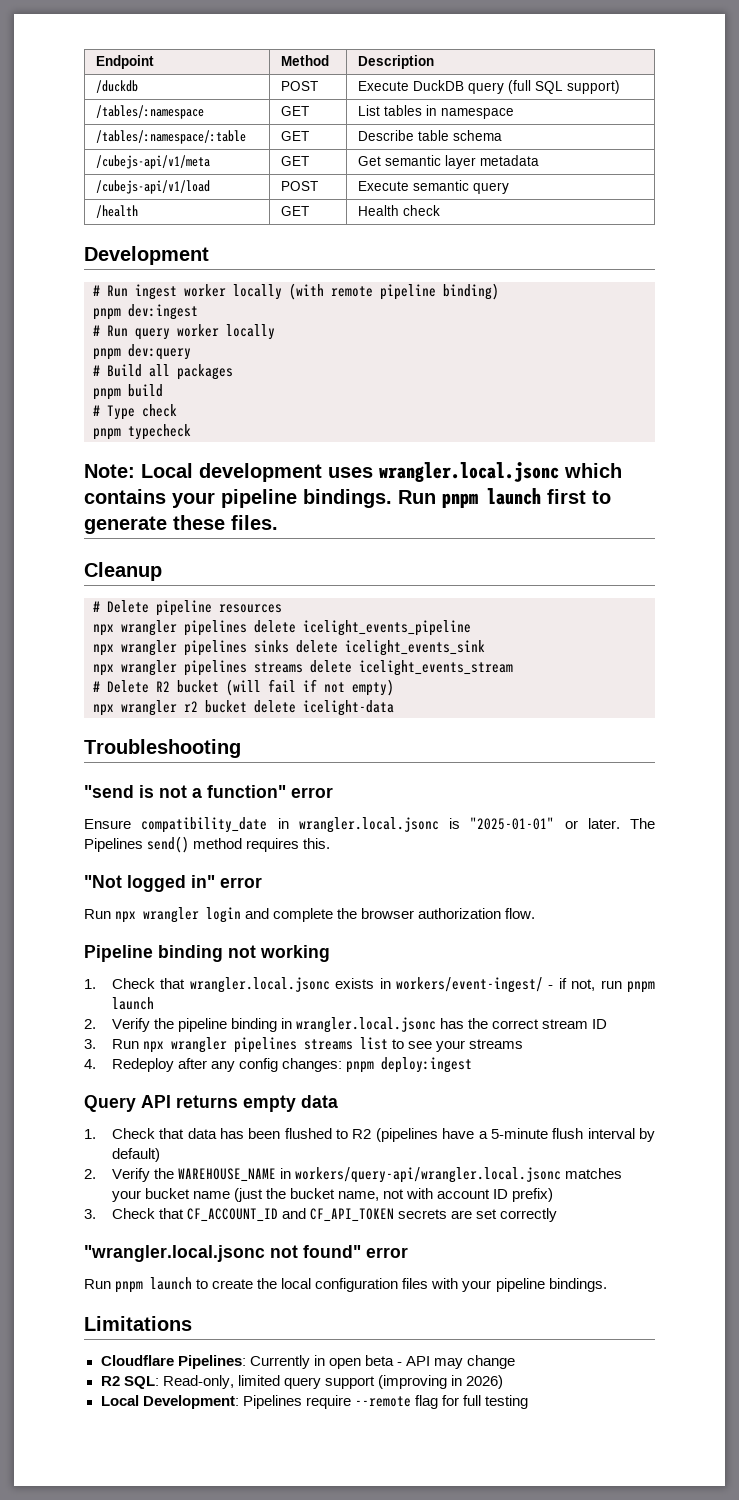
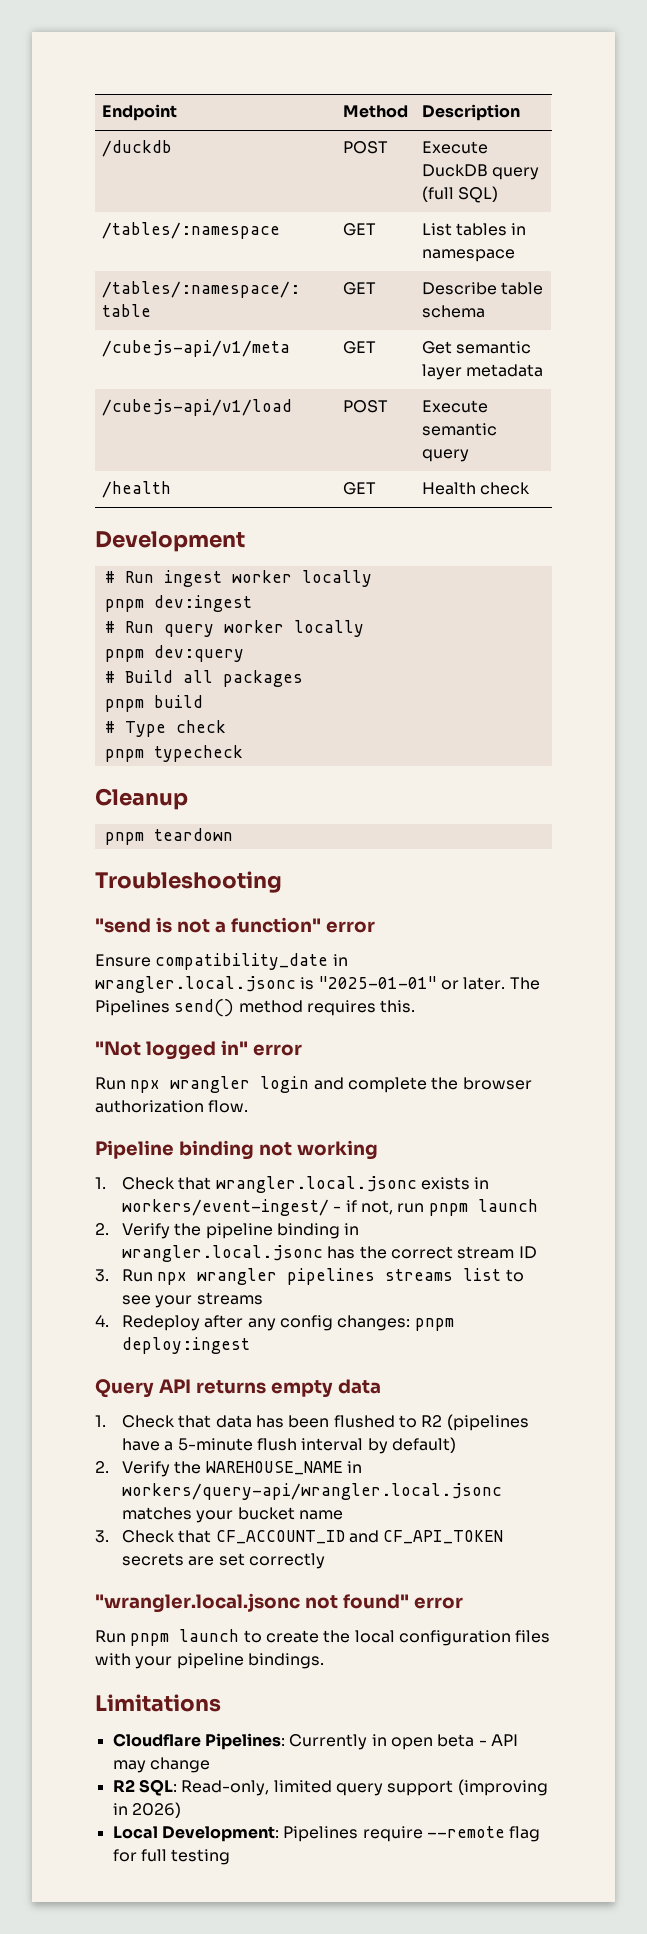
[534,80,620,94] SQL support) -> [457,186,498,203] SQL)
[289,283,499,300] (with remote pipeline binding) -> (372, 578) none
[84,462,622,482] [84,488,611,508] [84,515,278,534] [84,562,162,581] [93,600,282,616] [93,620,471,636] [93,640,485,656] [93,660,513,676] [93,679,394,696] [93,700,394,716] Note: Local development uses wrangler.local.jsonc which contains your pipeline bindings. Run pnpm launch first to generate these files. // Cleanup // # Delete pipeline resources // npx wrangler pipelines delete icelight_events_pipeline // npx wrangler pipelines sinks delete icelight_events_sink // npx wrangler pipelines streams delete icelight_events_stream // # Delete R2 bucket (will fail if not empty) // npx wrangler r2 bucket delete icelight-data -> [95,788,188,810] [104,828,233,845] Cleanup // pnpm teardown
[234,1188,554,1202] (just the bucket name, not with account ID prefix) -> (344, 1515) none

